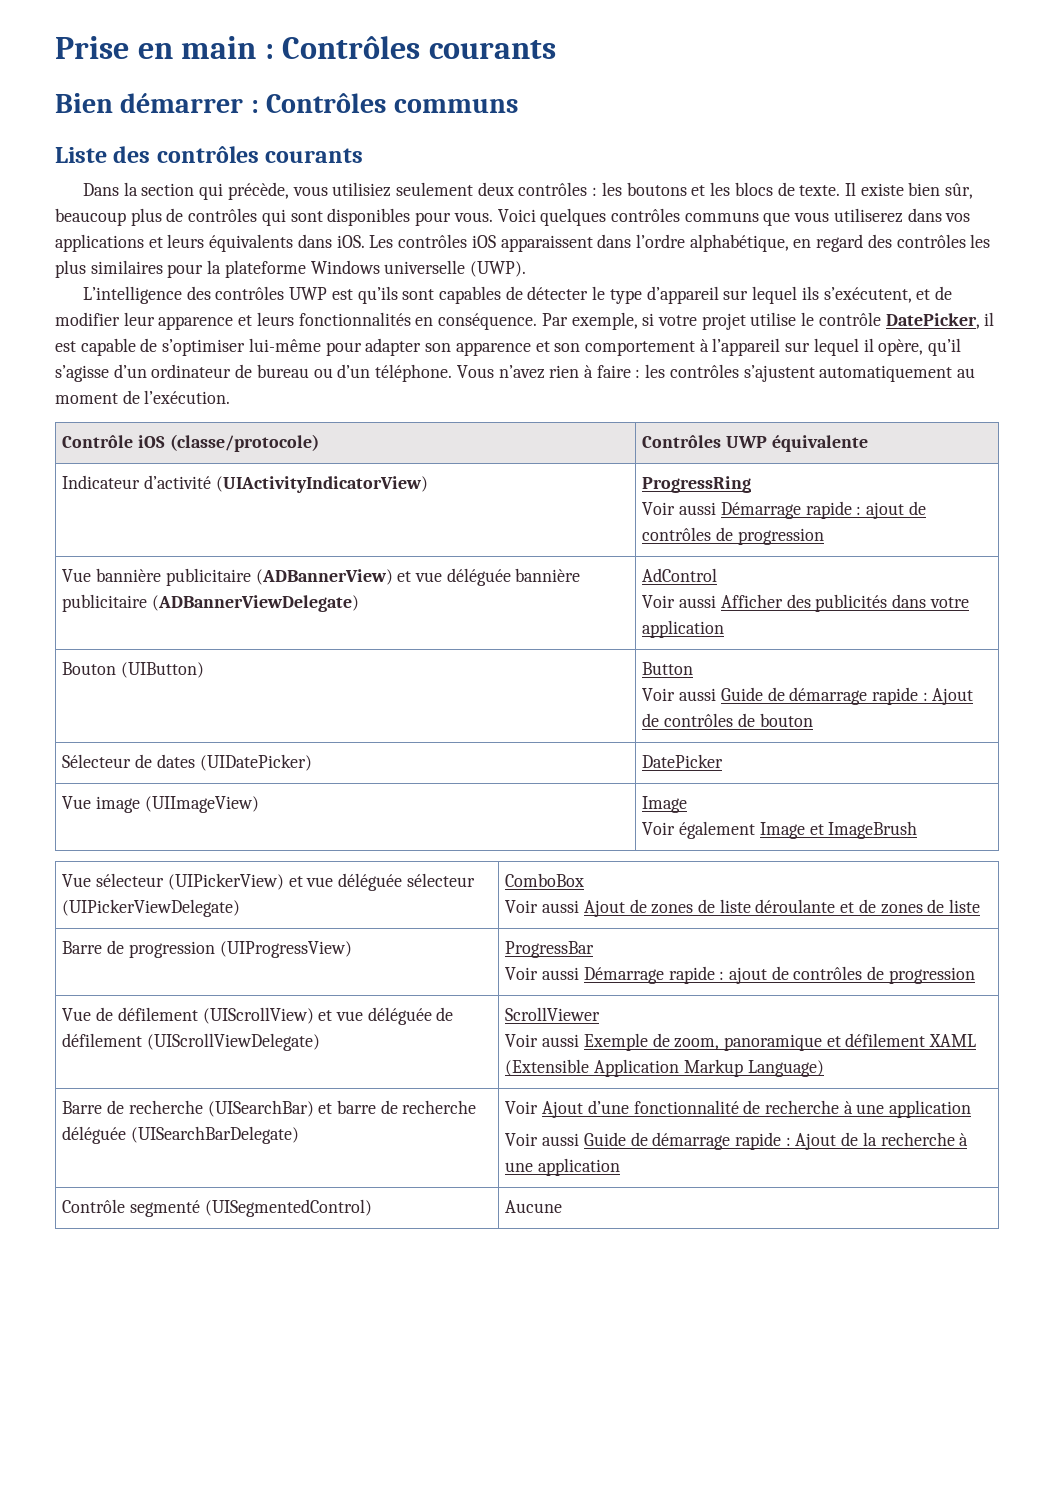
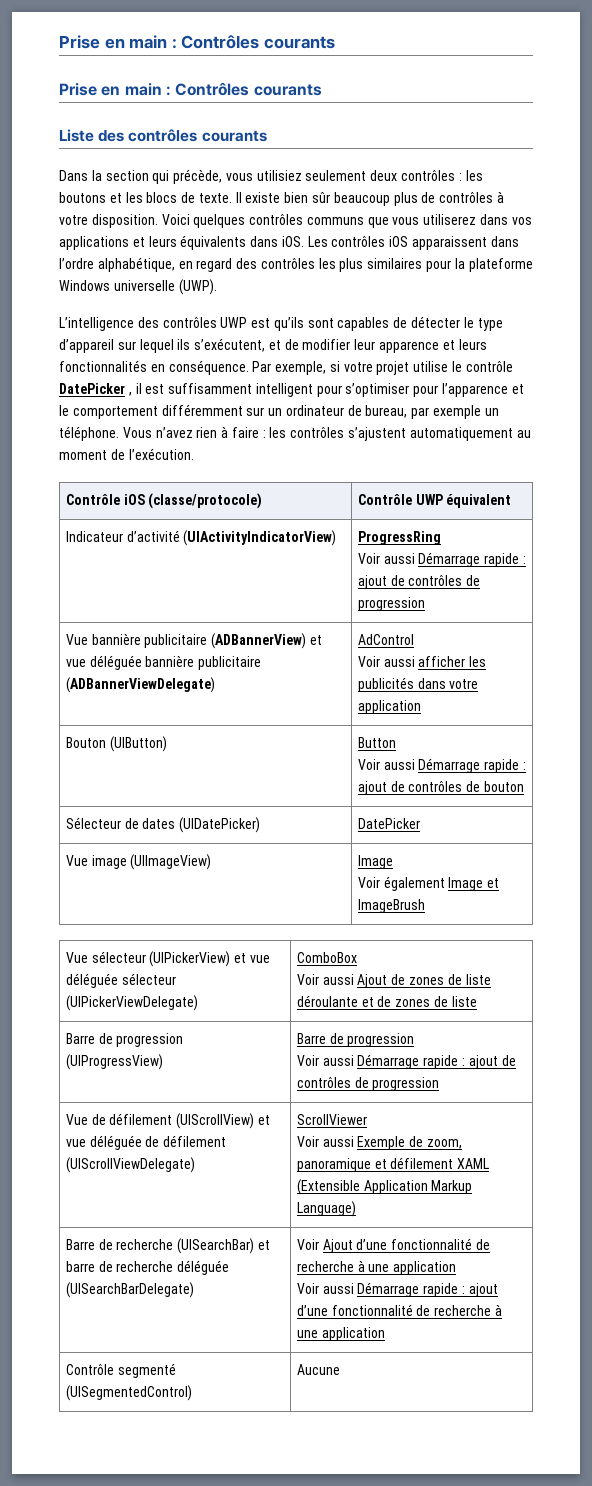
[55,36,556,59] [55,93,518,113] Prise en main : Contrôles courants // Bien démarrer : Contrôles communs -> [59,35,335,49] [59,83,322,96] Prise en main : Contrôles courants // Prise en main : Contrôles courants
[945,183,974,199] sûr, -> [312,192,331,203] sûr
[261,208,493,226] qui sont disponibles pour vous. -> [496,191,504,203] [59,214,158,228] à votre disposition.
[885,312,995,329] [55,338,962,356] [55,364,371,382] DatePicker, il est capable de s’optimiser lui-même pour adapter son apparence et son comportement à l’appareil sur lequel il opère, qu’il s’agisse d’un ordinateur de bureau ou d’un -> [59,383,524,397] [59,404,499,419] DatePicker , il est suffisamment intelligent pour s’optimiser pour l’apparence et le comportement différemment sur un ordinateur de bureau, par exemple un
[642,435,868,452] Contrôles UWP équivalente -> [357,494,512,508] Contrôle UWP équivalent
[720,594,811,608] Afficher des -> [418,656,487,667] afficher les
[720,687,974,705] Guide de démarrage rapide : Ajout -> [418,758,527,773] [357,781,387,795] Démarrage rapide : ajout
[505,941,595,958] ProgressBar -> [296,1033,415,1047] Barre de progression
[583,1132,877,1150] Guide de démarrage rapide : Ajout de la -> [357,1282,498,1297] [296,1304,431,1316] Démarrage rapide : ajout d’une fonctionnalité de

